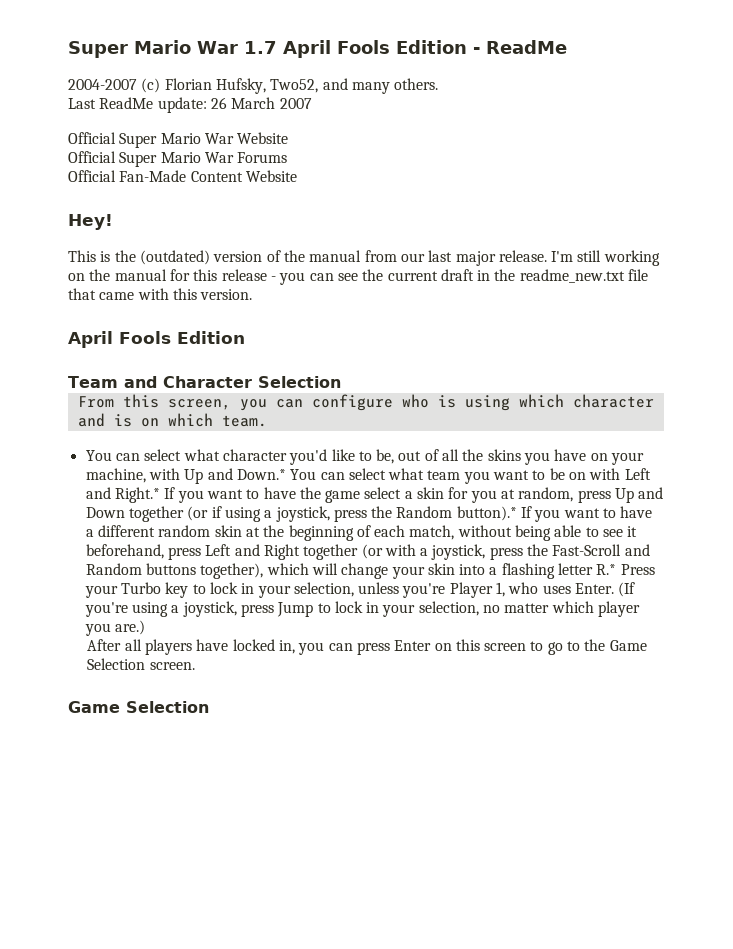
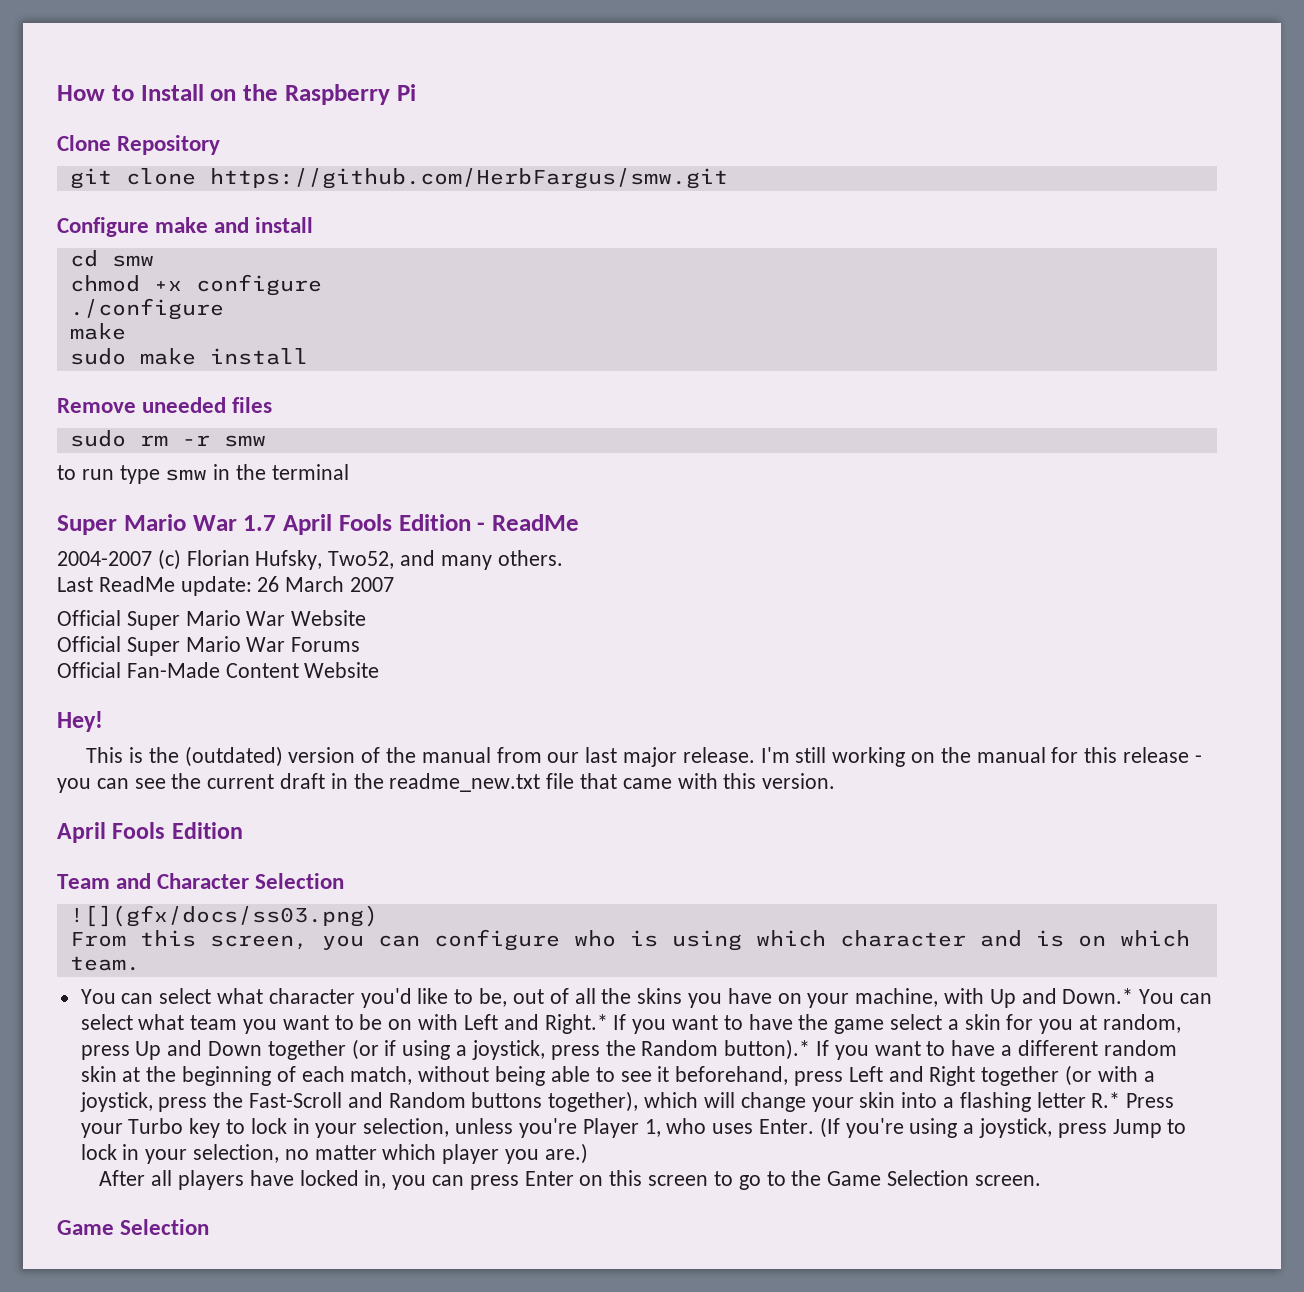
(68, 49) none -> [57,84,416,105] [57,135,221,155] [69,168,728,189] [57,217,314,237] [69,250,154,267] [69,274,322,296] [69,298,224,320] [69,323,126,340] [69,348,308,365] [57,397,273,413] [69,430,266,447] [57,464,349,484] How to Install on the Raspberry Pi // Clone Repository // git clone https://github.com/HerbFargus/smw.git // Configure make and install // cd smw // chmod +x configure // ./configure // make // sudo make install // Remove uneeded files // sudo rm -r smw // to run type smw in the terminal //
(341, 382) none -> [69,905,378,927] // ![](gfx/docs/ss03.png)

